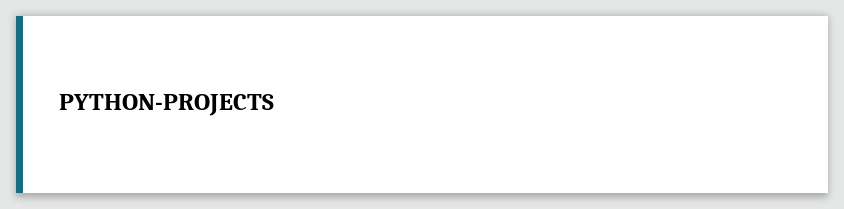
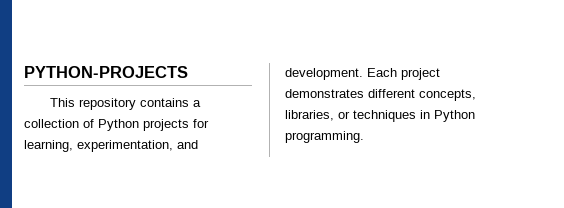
(274, 105) none -> [49,98,201,110] [24,119,209,131] [24,140,198,152] [285,68,440,80] [285,89,476,101] [285,110,475,122] [285,131,364,143] // This repository contains a collection of Python projects for learning, experimentation, and development. Each project demonstrates different concepts, libraries, or techniques in Python programming.

